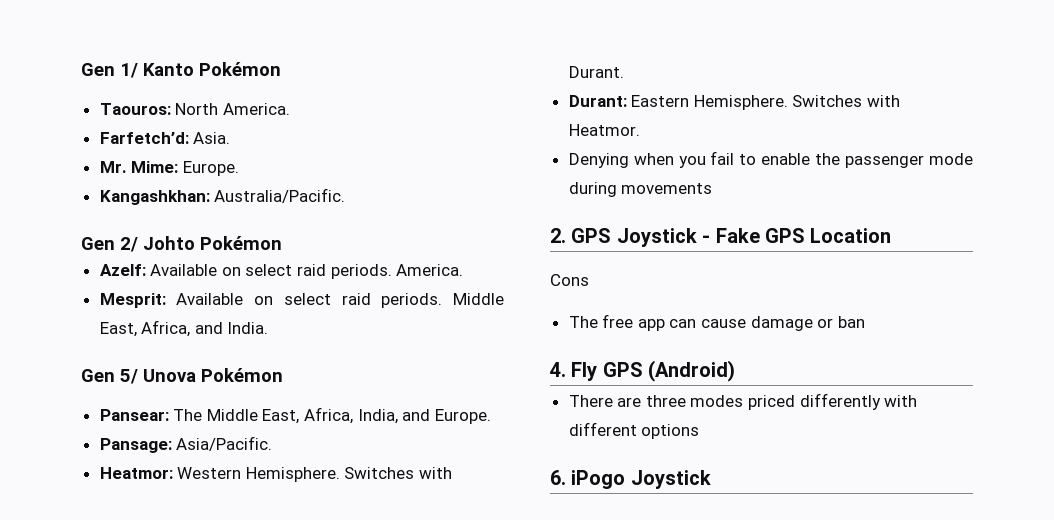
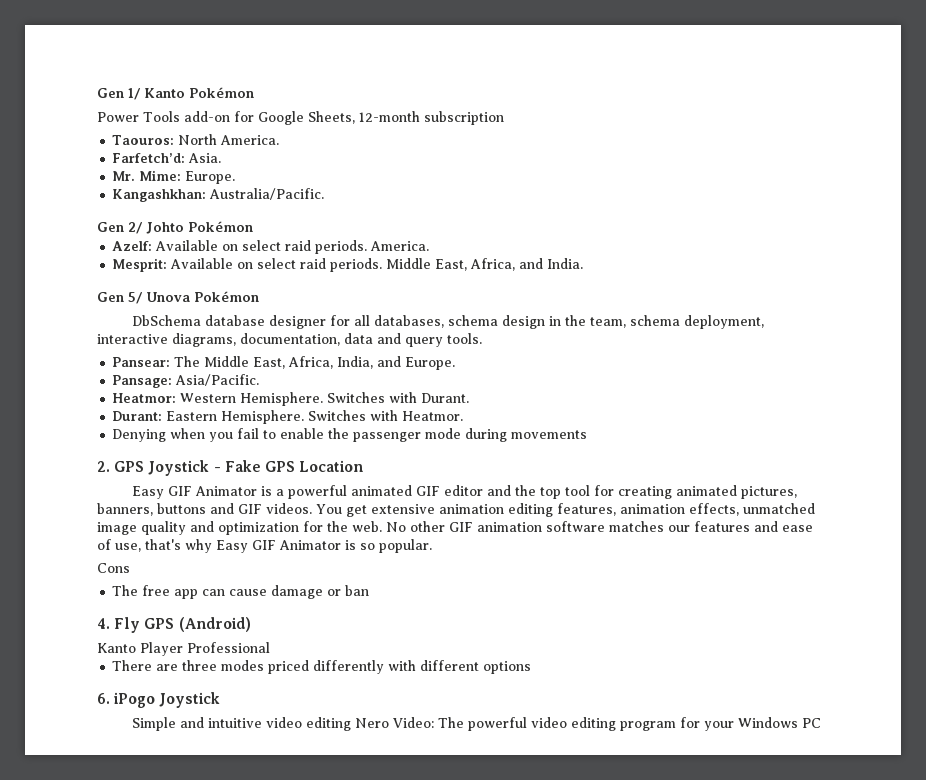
(281, 69) none -> [97,111,504,125] // Power Tools add-on for Google Sheets, 12-month subscription
(283, 375) none -> [131,315,764,329] [97,333,482,347] // DbSchema database designer for all databases, schema design in the team, schema deployment, interactive diagrams, documentation, data and query tools.
(892, 235) none -> [131,485,797,499] [97,503,815,517] [97,521,813,535] [97,539,432,553] // Easy GIF Animator is a powerful animated GIF editor and the top tool for creating animated pictures, banners, buttons and GIF videos. You get extensive animation editing features, animation effects, unmatched image quality and optimization for the web. No other GIF animation software matches our features and ease of use, that's why Easy GIF Animator is so popular.
(736, 371) none -> [97,642,270,656] // Kanto Player Professional
(711, 479) none -> [131,717,821,731] // Simple and intuitive video editing Nero Video: The powerful video editing program for your Windows PC

